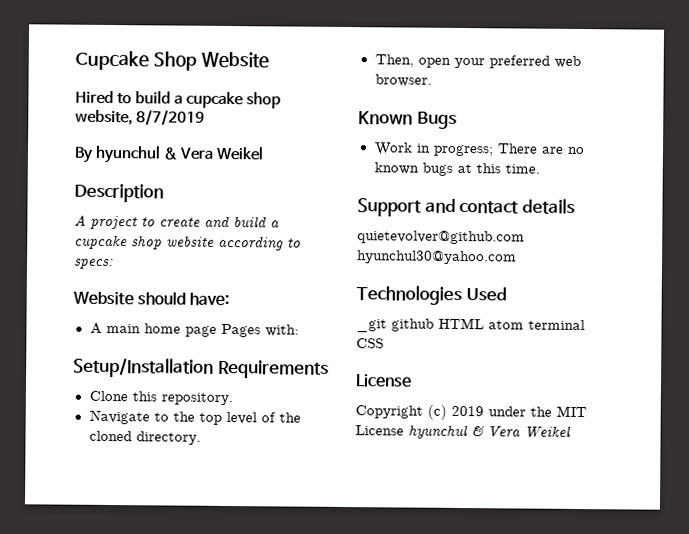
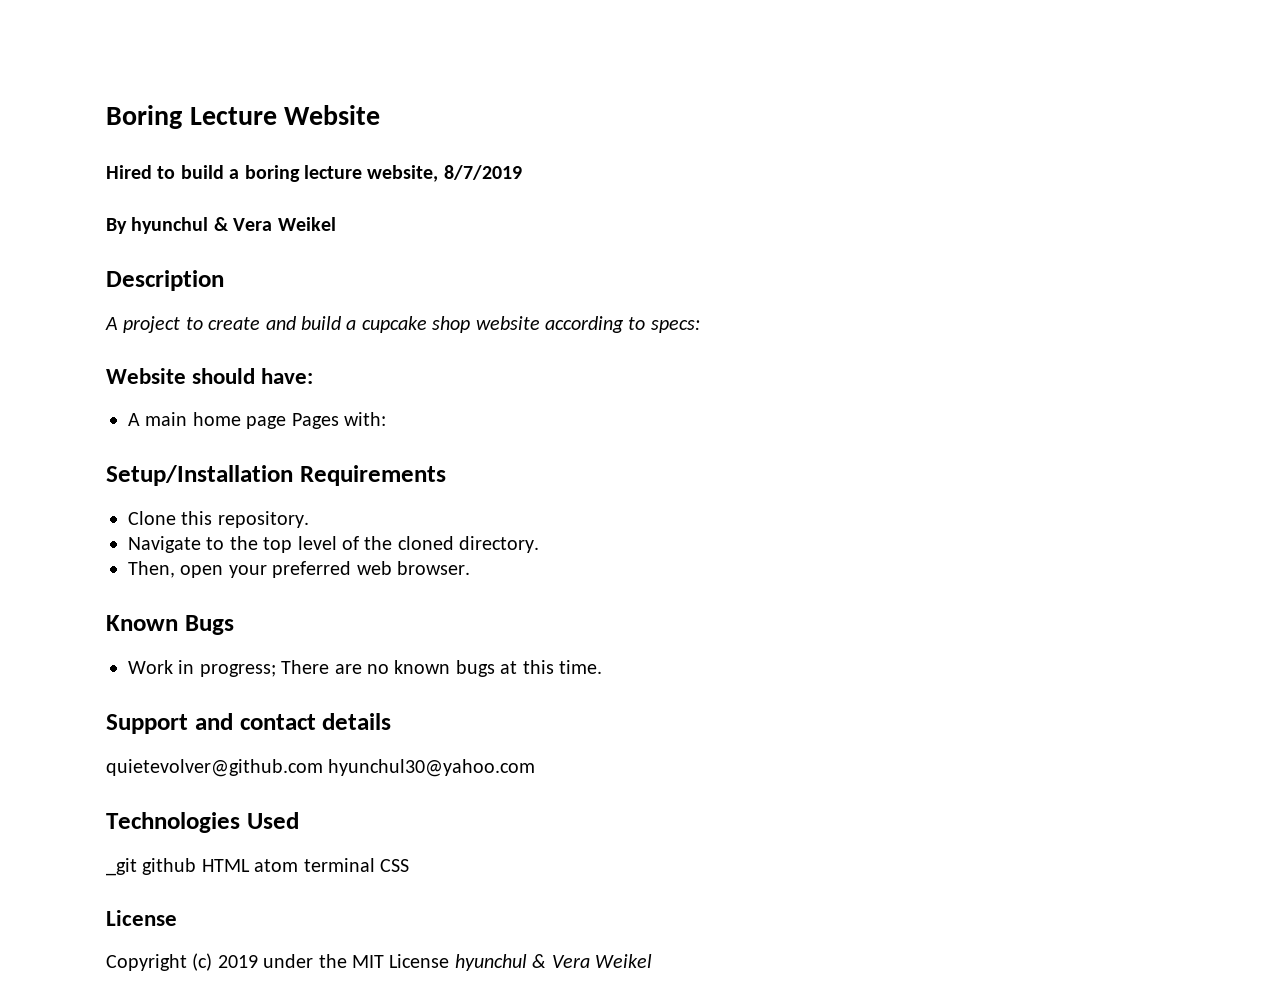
[75,50,197,71] Cupcake Shop -> [106,105,277,129] Boring Lecture
[185,91,281,109] cupcake shop -> [244,165,362,182] boring lecture

